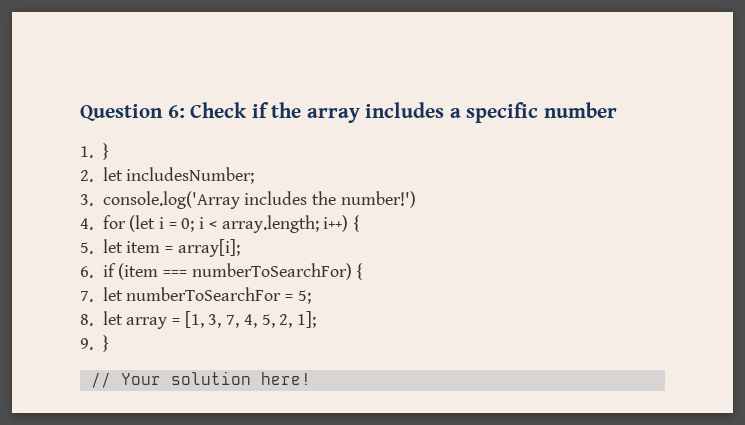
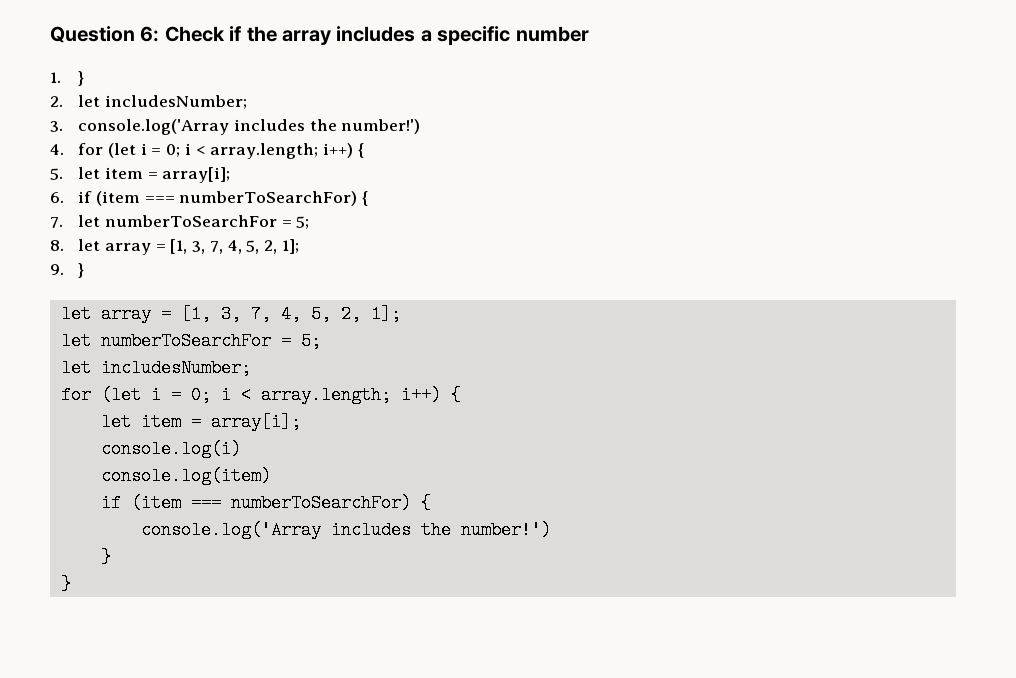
[90,371,311,388] // Your solution here! -> [60,305,401,323] [60,332,321,350] [60,359,251,377] [60,386,461,404] [100,413,301,431] [100,440,241,458] [100,467,271,485] [100,494,431,512] [140,521,551,539] [100,548,111,566] [60,575,71,593] let array = [1, 3, 7, 4, 5, 2, 1]; // let numberToSearchFor = 5; // let includesNumber; // for (let i = 0; i < array.length; i++) { // let item = array[i]; // console.log(i) // console.log(item) // if (item === numberToSearchFor) { // console.log('Array includes the number!') // } // }

